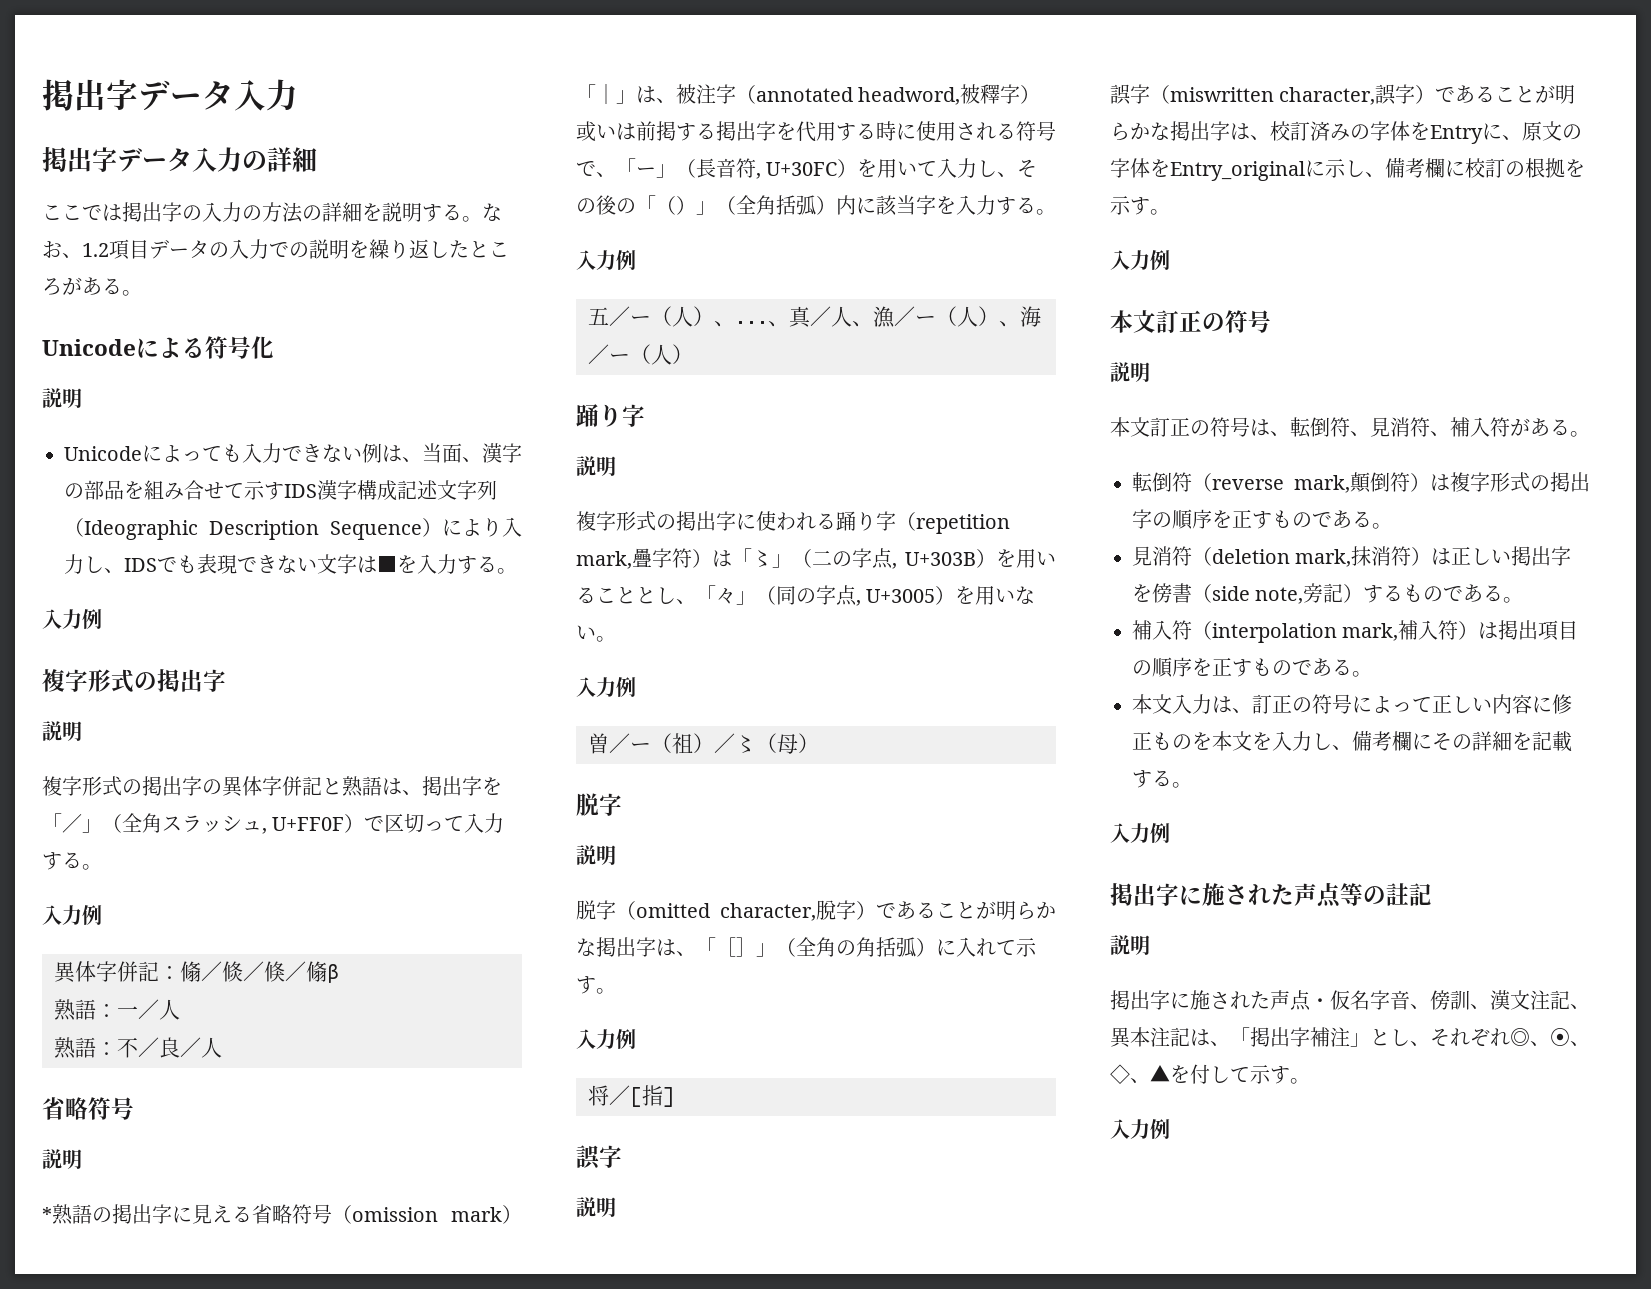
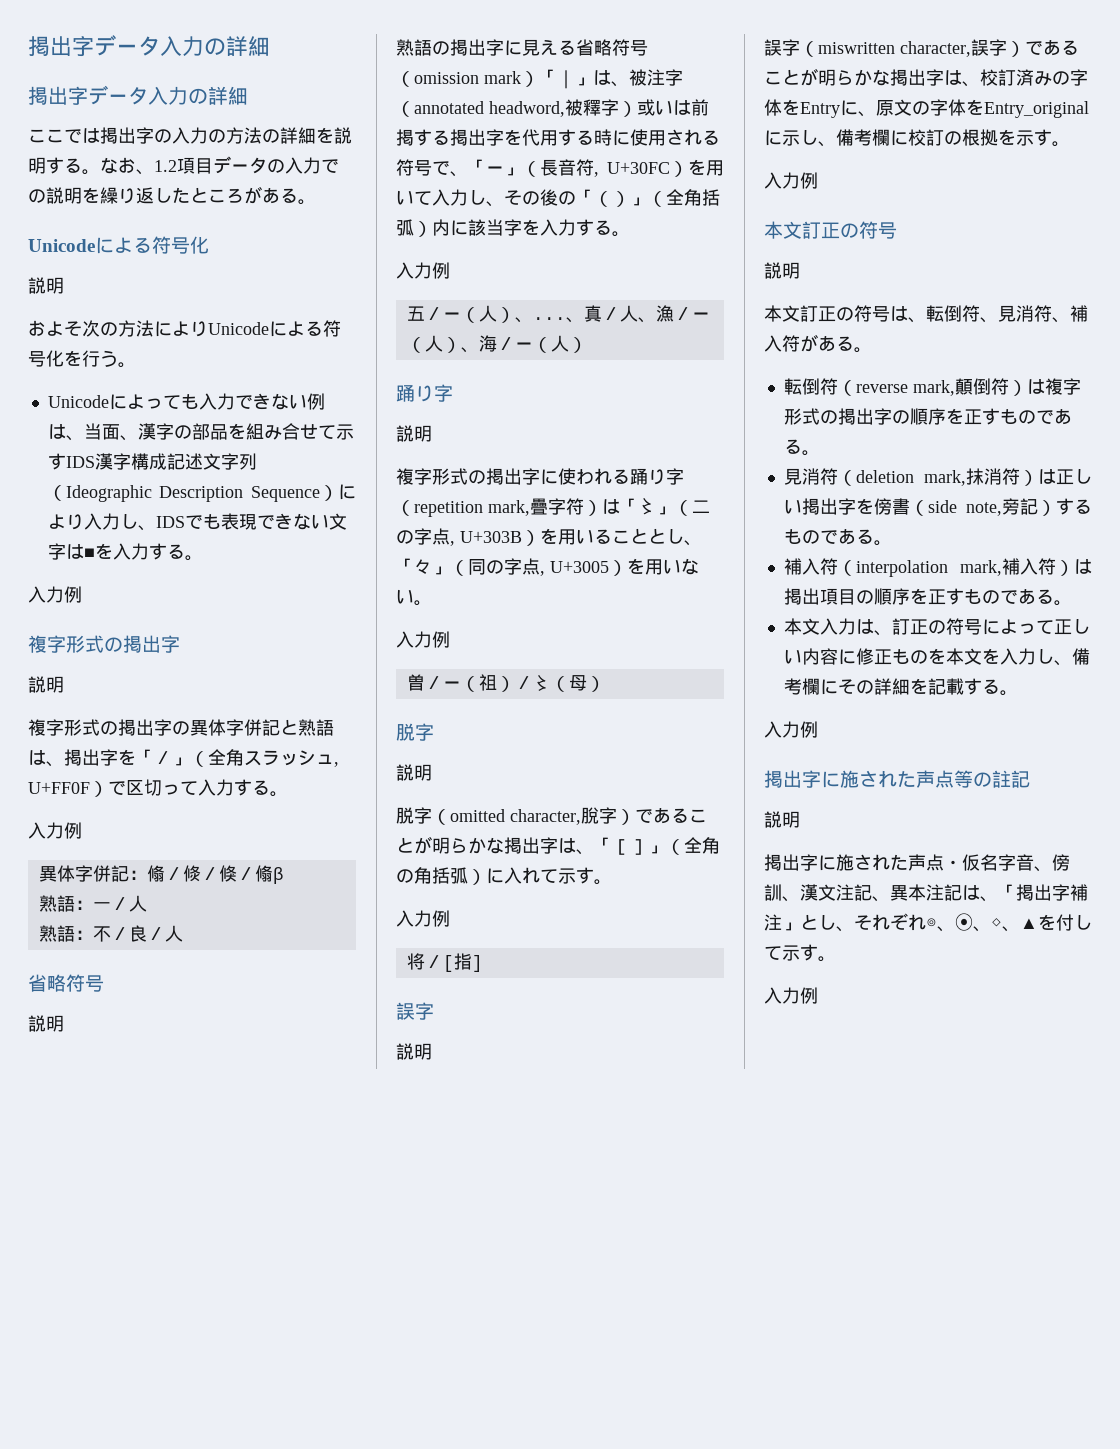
[42,79,298,111] 掲出字データ入力 -> [28,35,270,57] 掲出字データ入力の詳細
(82, 398) none -> [28,320,341,337] [28,350,136,368] // およそ次の方法によりUnicodeによる符号化を行う。
[42,1207,52,1222] * -> (64, 1023) none

